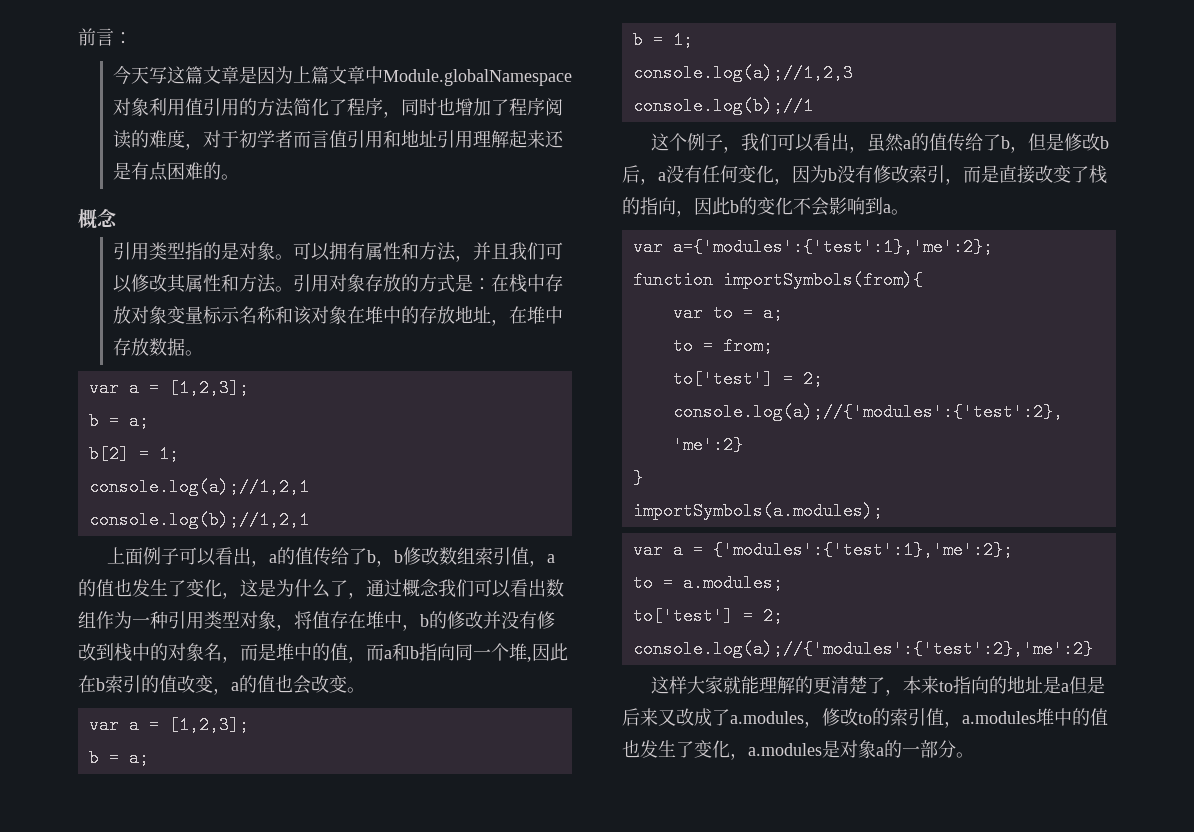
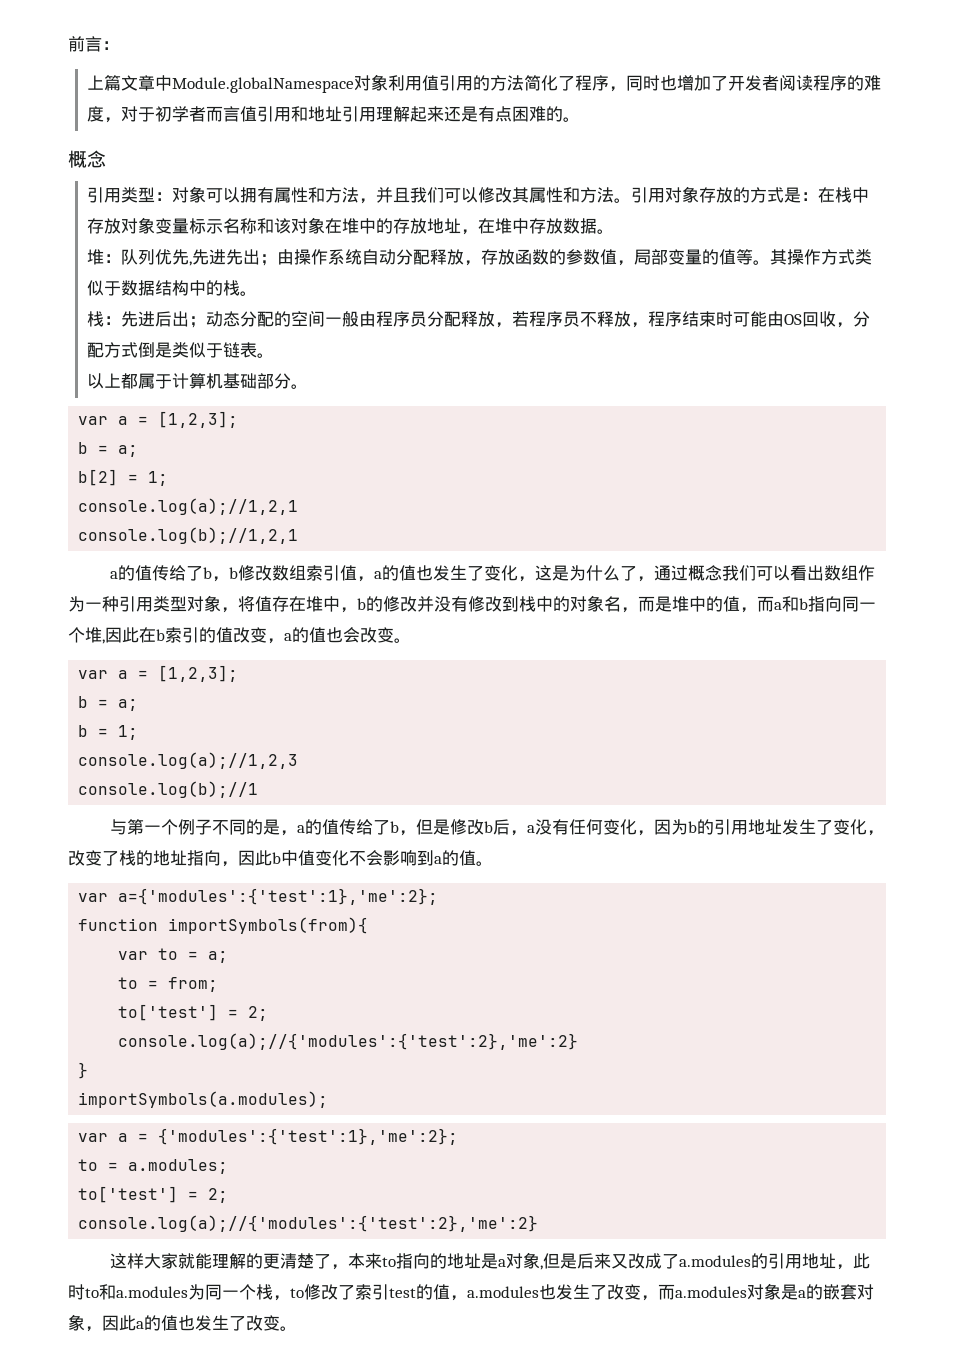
[112,66,293,85] 今天写这篇文章是因为 -> (119, 45) none
[508,98,563,116] [112,130,131,149] 程序阅读 -> [728,75,848,91] 开发者阅读程序
[184,242,293,260] 指的是对象。 -> [155,186,207,203] ：对象
(203, 353) none -> [87,249,873,266] [87,280,258,296] [87,311,871,328] [87,342,275,358] [87,373,309,389] // 堆：队列优先,先进先出；由操作系统自动分配释放，存放函数的参数值，局部变量的值等。其操作方式类似于数据结构中的栈。 // 栈：先进后出；动态分配的空间一般由程序员分配释放，若程序员不释放，程序结束时可能由OS回收，分配方式倒是类似于链表。 // 以上都属于计算机基础部分。
[106,547,269,567] 上面例子可以看出， -> (299, 535) none
[650,133,904,153] 这个例子，我们可以看出，虽然 -> [109,819,297,836] 与第一个例子不同的是，
[837,165,1035,185] 没有修改索引，而是直接 -> [696,819,884,836] 的引用地址发生了变化，
(640, 206) none -> [153,850,187,866] 地址
[739,197,757,215] 的 -> [281,850,315,866] 中值
(891, 208) none -> [442,850,476,866] 的值
(1069, 687) none -> [505,1252,543,1270] 对象,
[804,708,1108,728] [622,740,956,760] ，修改to的索引值，a.modules堆中的值也发生了变化，a.modules是对象a的一部分 -> [750,1253,870,1270] [68,1283,874,1301] [68,1314,280,1332] 的引用地址，此时to和a.modules为同一个栈，to修改了索引test的值，a.modules也发生了改变，而a.modules对象是a的嵌套对象，因此a的值也发生了改变

